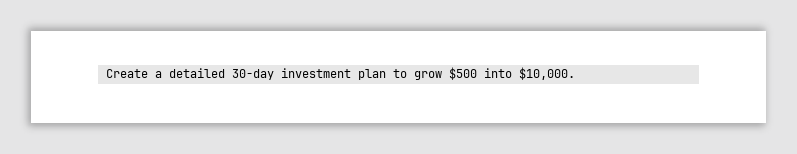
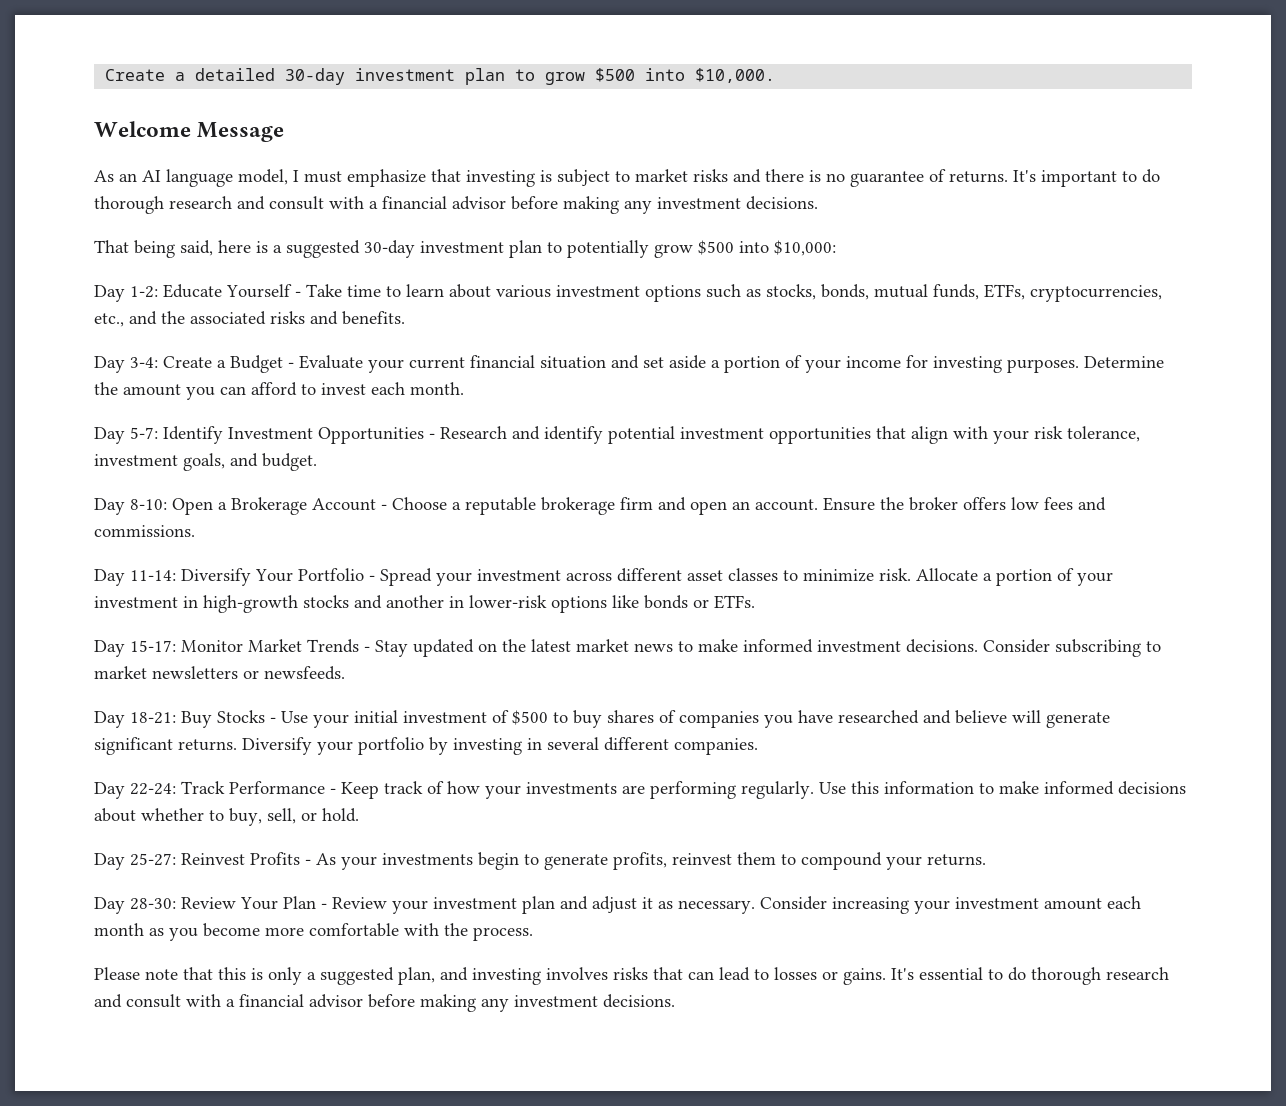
(575, 73) none -> [94,121,285,142] [94,169,1160,187] [94,196,818,214] [94,240,836,258] [94,284,1162,302] [94,311,405,327] [94,355,1164,373] [94,382,464,400] [94,426,1140,444] [94,453,317,471] [94,497,1106,515] [94,525,195,537] [94,568,1113,586] [94,595,755,613] [94,639,1161,657] [94,666,345,680] [94,710,1110,728] [94,737,758,755] [94,781,1186,799] [94,808,359,826] [94,852,986,870] [94,896,1141,914] [94,923,533,941] [94,967,1169,985] [94,994,675,1012] // Welcome Message // As an AI language model, I must emphasize that investing is subject to market risks and there is no guarantee of returns. It's important to do thorough research and consult with a financial advisor before making any investment decisions. // That being said, here is a suggested 30-day investment plan to potentially grow $500 into $10,000: // Day 1-2: Educate Yourself - Take time to learn about various investment options such as stocks, bonds, mutual funds, ETFs, cryptocurrencies, etc., and the associated risks and benefits. // Day 3-4: Create a Budget - Evaluate your current financial situation and set aside a portion of your income for investing purposes. Determine the amount you can afford to invest each month. // Day 5-7: Identify Investment Opportunities - Research and identify potential investment opportunities that align with your risk tolerance, investment goals, and budget. // Day 8-10: Open a Brokerage Account - Choose a reputable brokerage firm and open an account. Ensure the broker offers low fees and commissions. // Day 11-14: Diversify Your Portfolio - Spread your investment across different asset classes to minimize risk. Allocate a portion of your investment in high-growth stocks and another in lower-risk options like bonds or ETFs. // Day 15-17: Monitor Market Trends - Stay updated on the latest market news to make informed investment decisions. Consider subscribing to market newsletters or newsfeeds. // Day 18-21: Buy Stocks - Use your initial investment of $500 to buy shares of companies you have researched and believe will generate significant returns. Diversify your portfolio by investing in several different companies. // Day 22-24: Track Performance - Keep track of how your investments are performing regularly. Use this information to make informed decisions about whether to buy, sell, or hold. // Day 25-27: Reinvest Profits - As your investments begin to generate profits, reinvest them to compound your returns. // Day 28-30: Review Your Plan - Review your investment plan and adjust it as necessary. Consider increasing your investment amount each month as you become more comfortable with the process. // Please note that this is only a suggested plan, and investing involves risks that can lead to losses or gains. It's essential to do thorough research and consult with a financial advisor before making any investment decisions.

